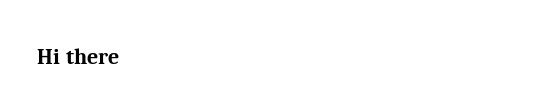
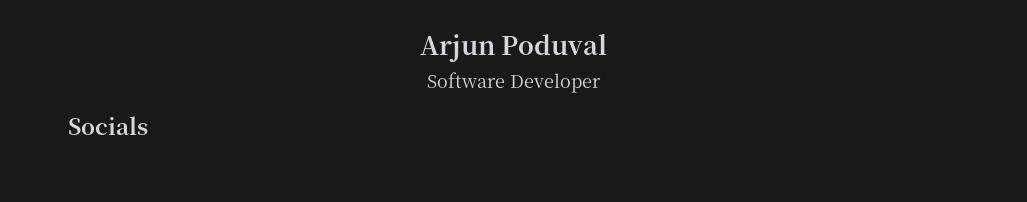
[37,48,119,64] Hi there -> [419,34,608,62] [427,72,601,93] [68,116,148,135] Arjun Poduval // Software Developer // Socials

